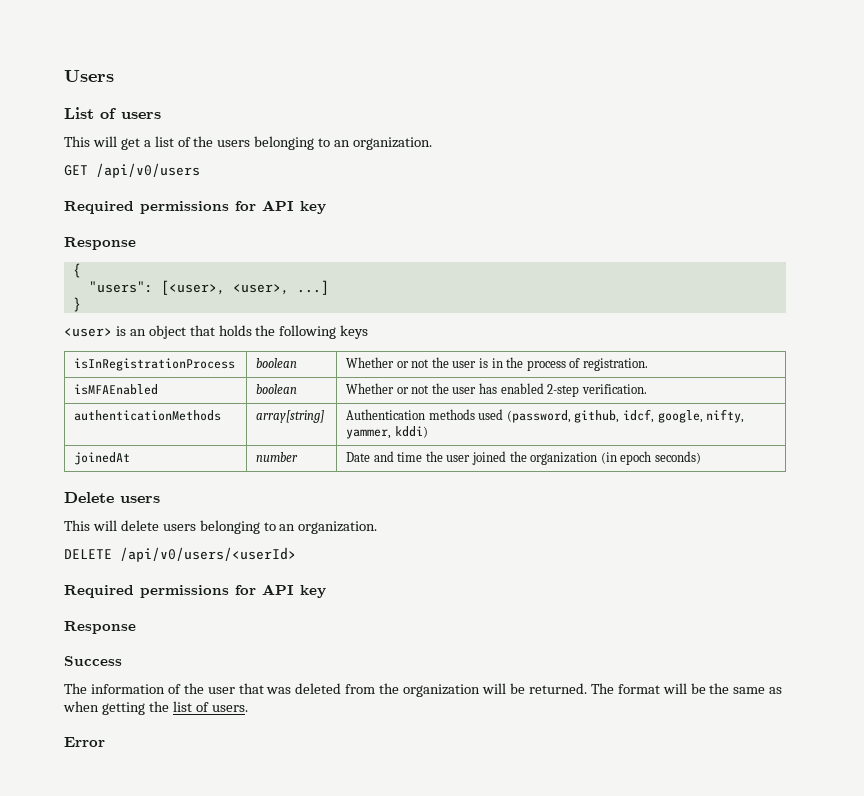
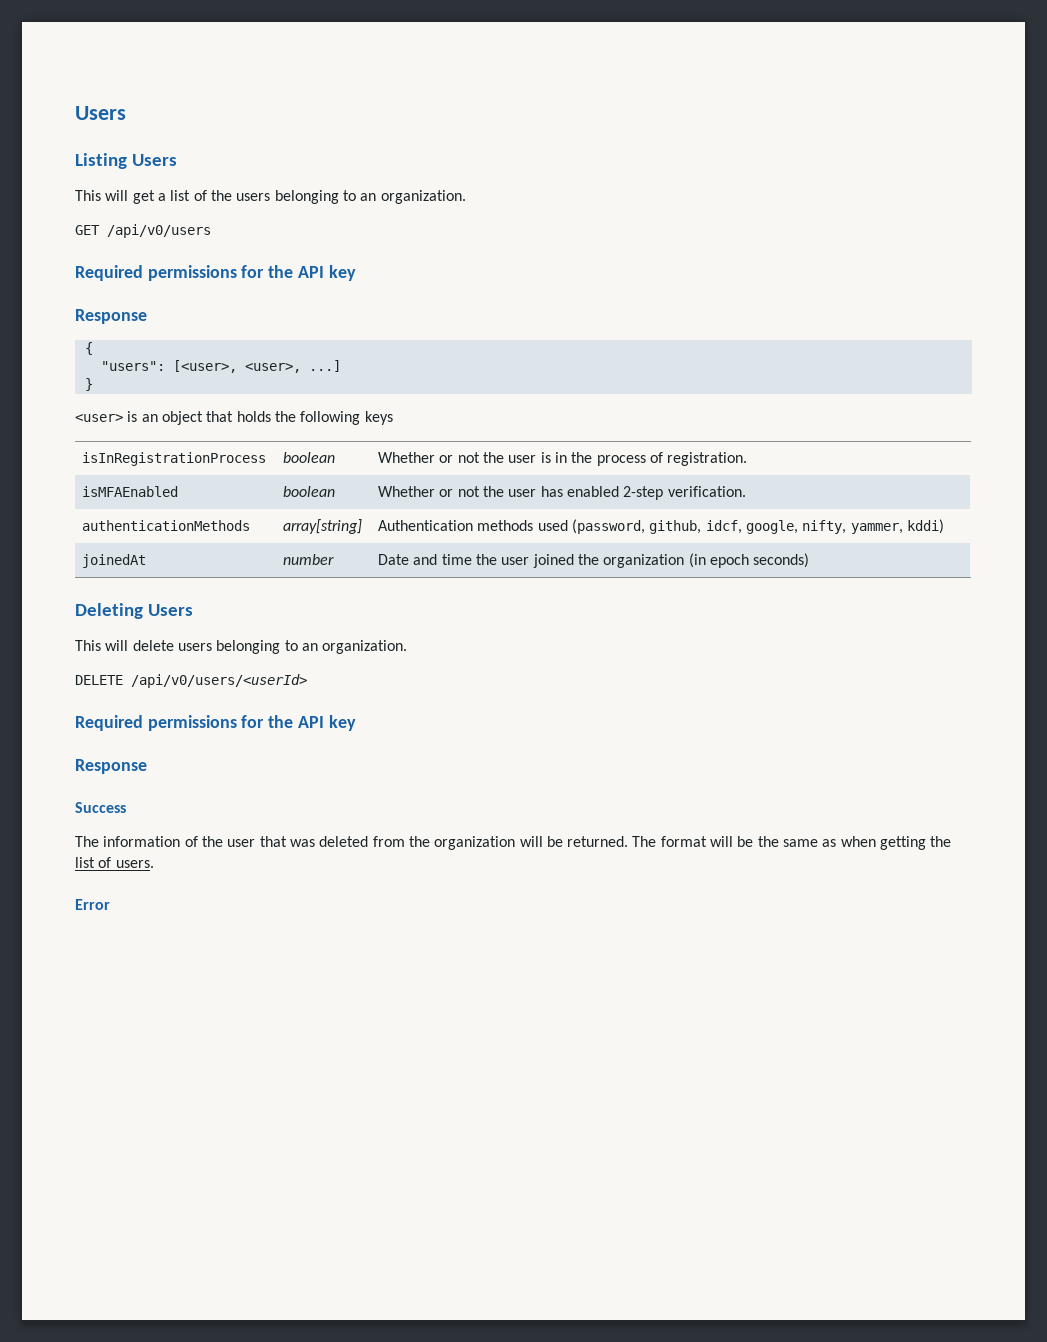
[64,70,114,82] [64,107,161,119] Users // List of users -> [75,106,126,120] [75,153,177,169] Users // Listing Users
(256, 206) none -> [268,265,294,278] the
[64,492,160,503] Delete users -> [75,603,193,619] Deleting Users
(256, 590) none -> [268,715,294,728] the

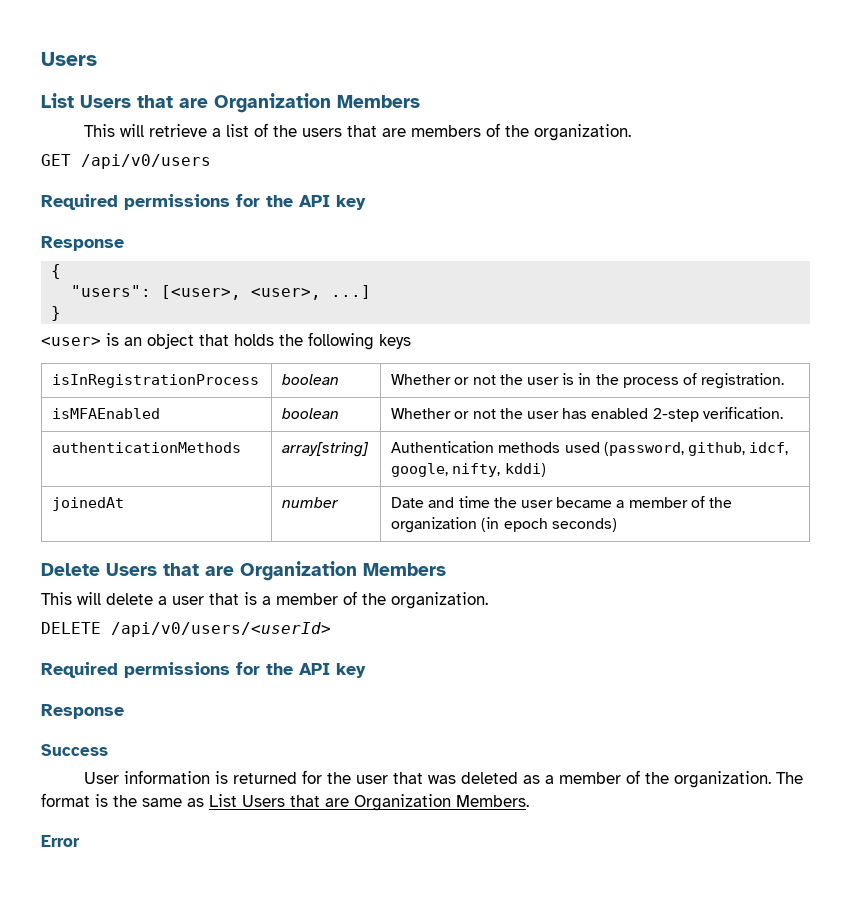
[75,106,126,120] [75,153,177,169] [75,190,155,204] Users // Listing Users // This will get -> [41,52,97,66] [41,93,420,113] [84,124,208,137] Users // List Users that are Organization Members // This will retrieve
[274,190,377,204] belonging to an -> [347,123,530,137] that are members of the
[850,523,903,534] yammer, -> (501, 470) none
[532,554,574,568] joined -> [556,496,705,508] became a member of
[75,603,193,619] Deleting Users -> [41,561,446,581] Delete Users that are Organization Members
[177,640,318,654] users belonging to an -> [158,591,386,605] a user that is a member of the
[75,836,198,847] The information of -> [84,770,323,784] User information is returned for
[372,836,952,850] [75,857,154,868] from the organization will be returned. The format will be the same as when getting the list of users. -> [523,770,804,788] [41,793,529,811] as a member of the organization. The format is the same as List Users that are Organization Members.

